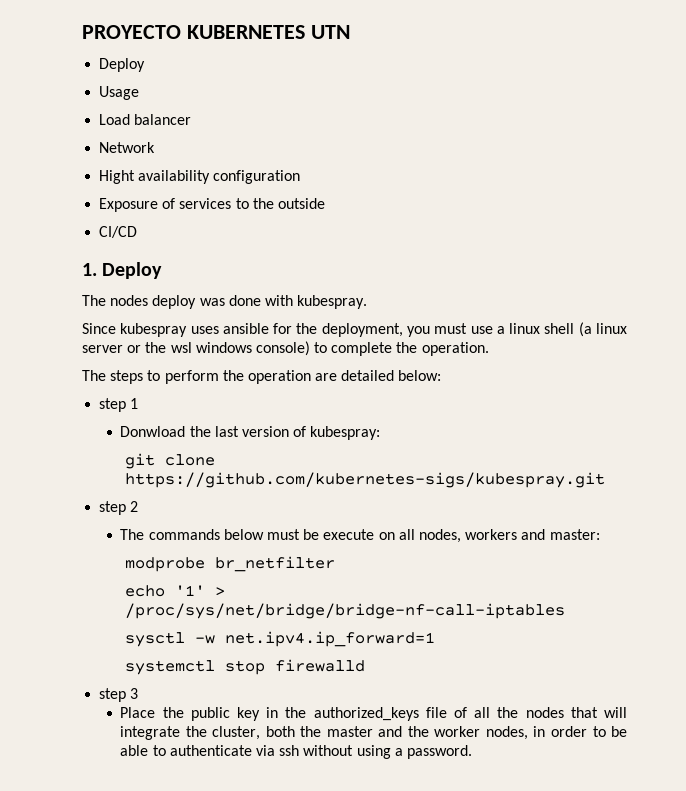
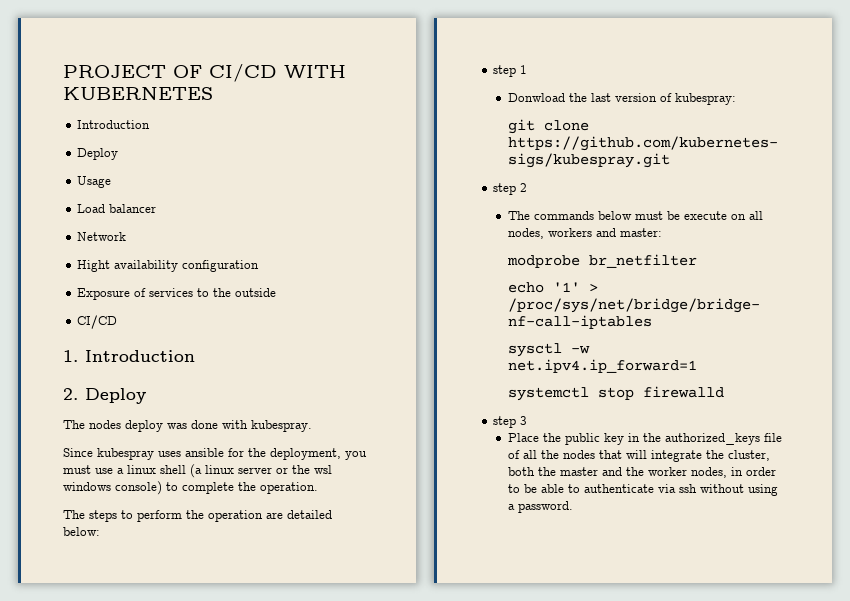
[82,25,181,39] PROYECTO -> [63,63,346,82] PROJECT OF CI/CD WITH
[310,25,350,39] UTN -> [77,120,151,129] // Introduction
(97, 269) none -> [85,350,195,362] [63,388,78,400] Introduction // 2.

